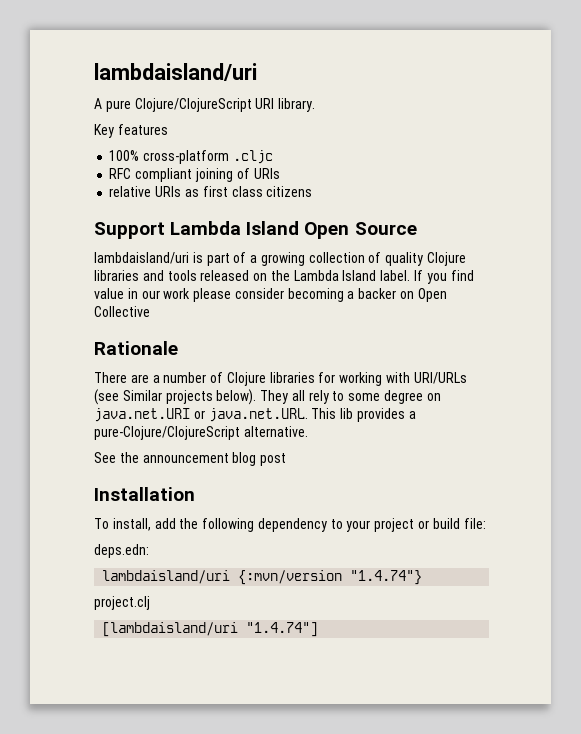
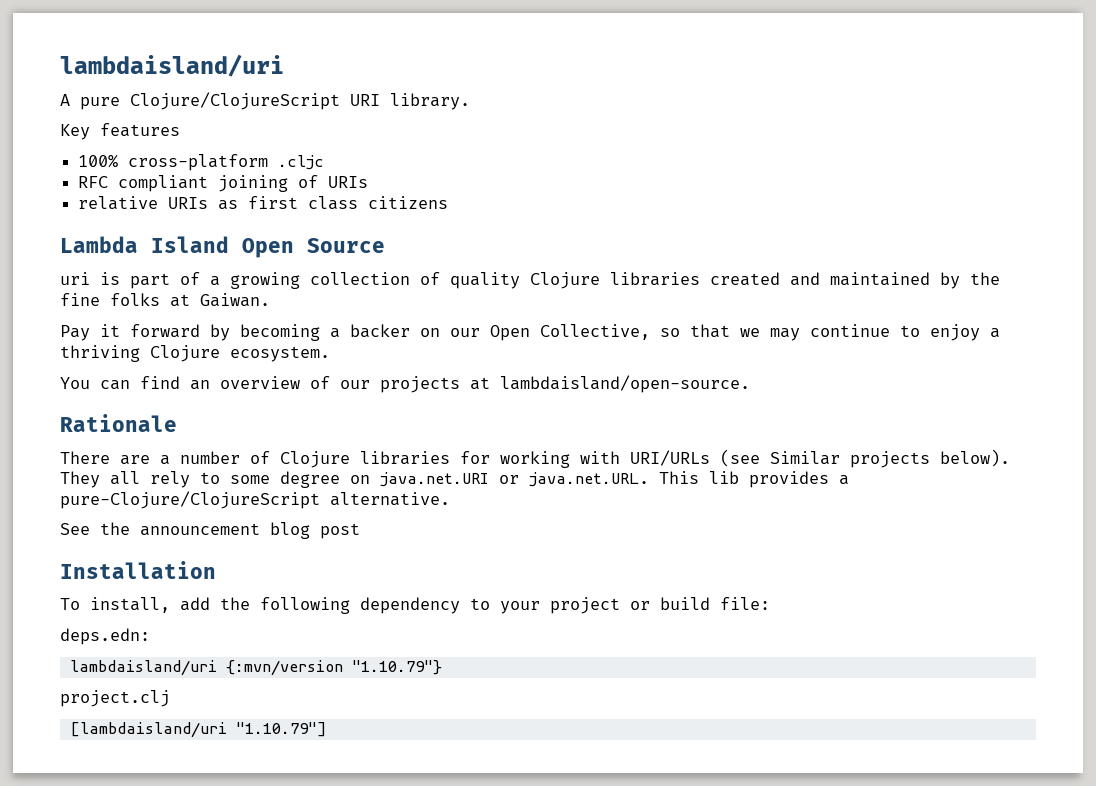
[94,222,165,239] Support -> (449, 202) none
[94,252,189,264] lambdaisland/uri -> [60,272,90,285] uri
[142,270,474,284] [94,288,447,302] [94,306,150,317] and tools released on the Lambda Island label. If you find value in our work please consider becoming a backer on Open Collective -> [710,272,1000,289] [60,293,270,307] [60,324,1000,341] [60,345,330,362] [60,375,750,393] created and maintained by the fine folks at Gaiwan. // Pay it forward by becoming a backer on our Open Collective, so that we may continue to enjoy a thriving Clojure ecosystem. // You can find an overview of our projects at lambdaisland/open-source.
[350,570,423,585] "1.4.74"} -> [351,660,442,675] "1.10.79"}
[246,622,319,637] "1.4.74"] -> [235,722,327,737] "1.10.79"]

